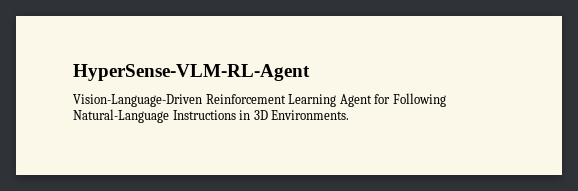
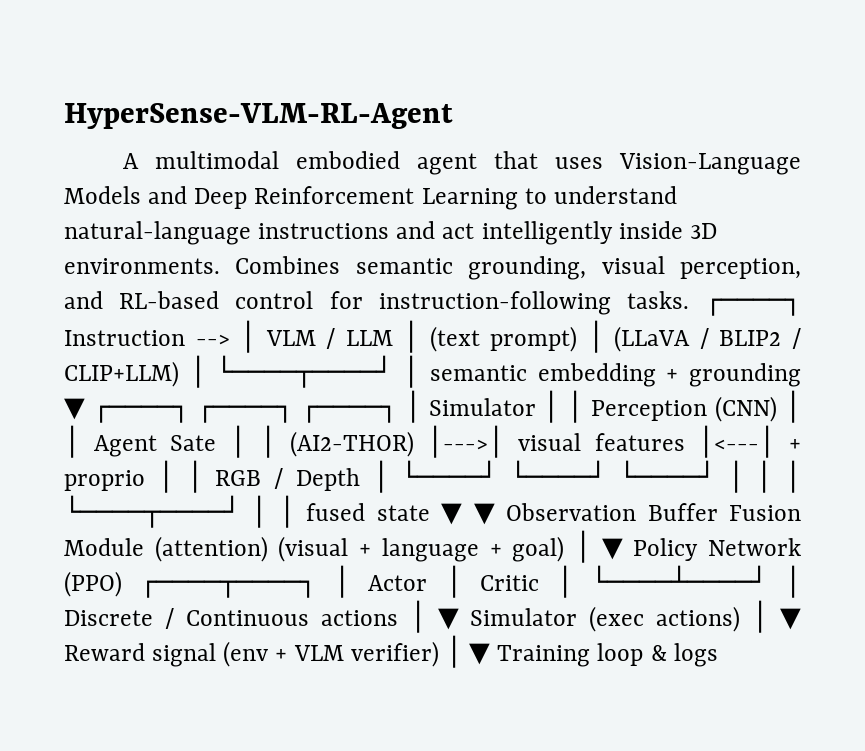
[73,93,446,107] [73,109,350,123] Vision-Language-Driven Reinforcement Learning Agent for Following Natural-Language Instructions in 3D Environments. -> [122,151,801,175] [64,186,677,210] [64,221,717,245] [64,256,801,280] [64,291,801,316] [64,320,802,353] [64,355,801,388] [64,390,801,423] [64,425,802,458] [64,460,801,493] [64,495,802,528] [64,530,801,563] [64,565,801,598] [64,600,801,633] [64,635,718,668] A multimodal embodied agent that uses Vision-Language Models and Deep Reinforcement Learning to understand natural-language instructions and act intelligently inside 3D environments. Combines semantic grounding, visual perception, and RL-based control for instruction-following tasks. ┌────┐ Instruction --> │ VLM / LLM │ (text prompt) │ (LLaVA / BLIP2 / CLIP+LLM) │ └────┬────┘ │ semantic embedding + grounding ▼ ┌────┐ ┌────┐ ┌────┐ │ Simulator │ │ Perception (CNN) │ │ Agent Sate │ │ (AI2-THOR) │--->│ visual features │<---│ + proprio │ │ RGB / Depth │ └────┘ └────┘ └────┘ │ │ │ └────┬────┘ │ │ fused state ▼ ▼ Observation Buffer Fusion Module (attention) (visual + language + goal) │ ▼ Policy Network (PPO) ┌────┬────┐ │ Actor │ Critic │ └────┴────┘ │ Discrete / Continuous actions │ ▼ Simulator (exec actions) │ ▼ Reward signal (env + VLM verifier) │ ▼ Training loop & logs

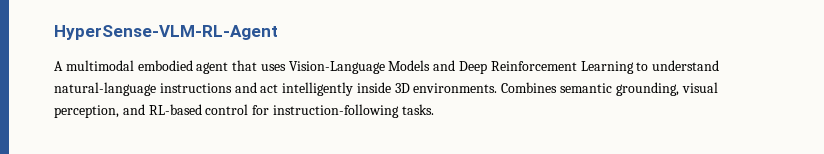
[704,298,801,316] [64,320,802,353] [64,355,801,388] [64,390,801,423] [64,425,802,458] [64,460,801,493] [64,495,802,528] [64,530,801,563] [64,565,801,598] [64,600,801,633] [64,635,718,668] ┌────┐ Instruction --> │ VLM / LLM │ (text prompt) │ (LLaVA / BLIP2 / CLIP+LLM) │ └────┬────┘ │ semantic embedding + grounding ▼ ┌────┐ ┌────┐ ┌────┐ │ Simulator │ │ Perception (CNN) │ │ Agent Sate │ │ (AI2-THOR) │--->│ visual features │<---│ + proprio │ │ RGB / Depth │ └────┘ └────┘ └────┘ │ │ │ └────┬────┘ │ │ fused state ▼ ▼ Observation Buffer Fusion Module (attention) (visual + language + goal) │ ▼ Policy Network (PPO) ┌────┬────┐ │ Actor │ Critic │ └────┴────┘ │ Discrete / Continuous actions │ ▼ Simulator (exec actions) │ ▼ Reward signal (env + VLM verifier) │ ▼ Training loop & logs -> (434, 109) none

